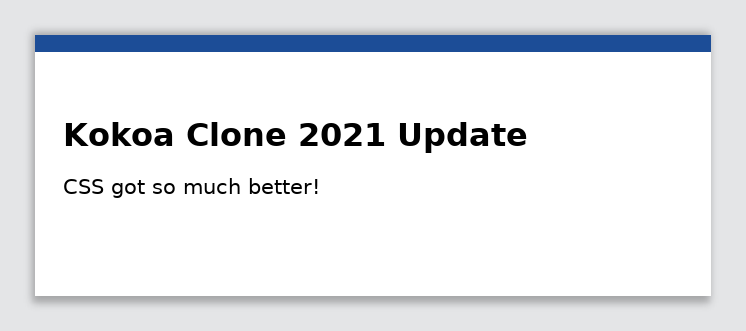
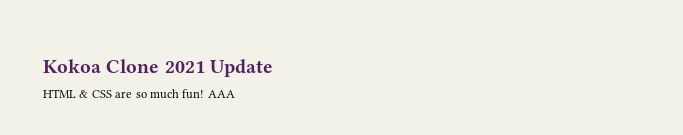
[63,178,320,198] CSS got so much better! -> [43,89,235,99] HTML & CSS are so much fun! AAA

